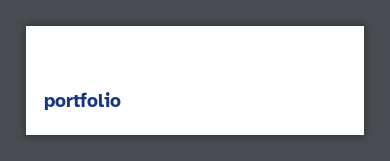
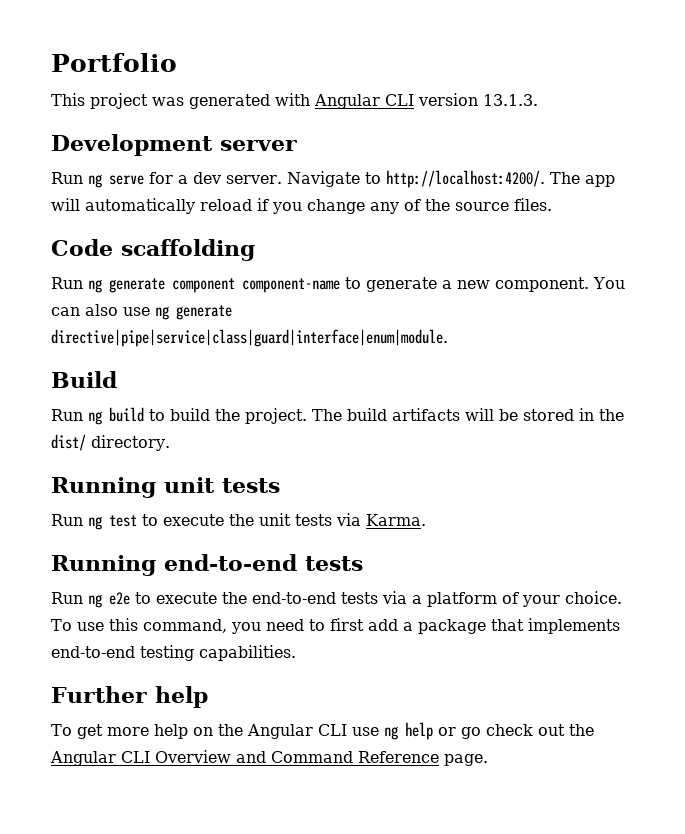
[44,92,121,110] portfolio -> [51,53,177,72] [51,93,538,109] [51,134,297,156] [51,170,615,188] [51,198,552,214] [51,239,255,261] [51,277,625,293] [51,304,232,320] [51,329,448,347] [51,371,117,388] [51,407,624,425] [51,434,170,451] [51,477,280,498] [51,513,426,530] [51,554,363,576] [51,591,622,608] [51,618,620,634] [51,645,296,661] [51,686,208,708] [51,722,594,740] [50,750,488,766] Portfolio // This project was generated with Angular CLI version 13.1.3. // Development server // Run ng serve for a dev server. Navigate to http://localhost:4200/. The app will automatically reload if you change any of the source files. // Code scaffolding // Run ng generate component component-name to generate a new component. You can also use ng generate directive|pipe|service|class|guard|interface|enum|module. // Build // Run ng build to build the project. The build artifacts will be stored in the dist/ directory. // Running unit tests // Run ng test to execute the unit tests via Karma. // Running end-to-end tests // Run ng e2e to execute the end-to-end tests via a platform of your choice. To use this command, you need to first add a package that implements end-to-end testing capabilities. // Further help // To get more help on the Angular CLI use ng help or go check out the Angular CLI Overview and Command Reference page.

